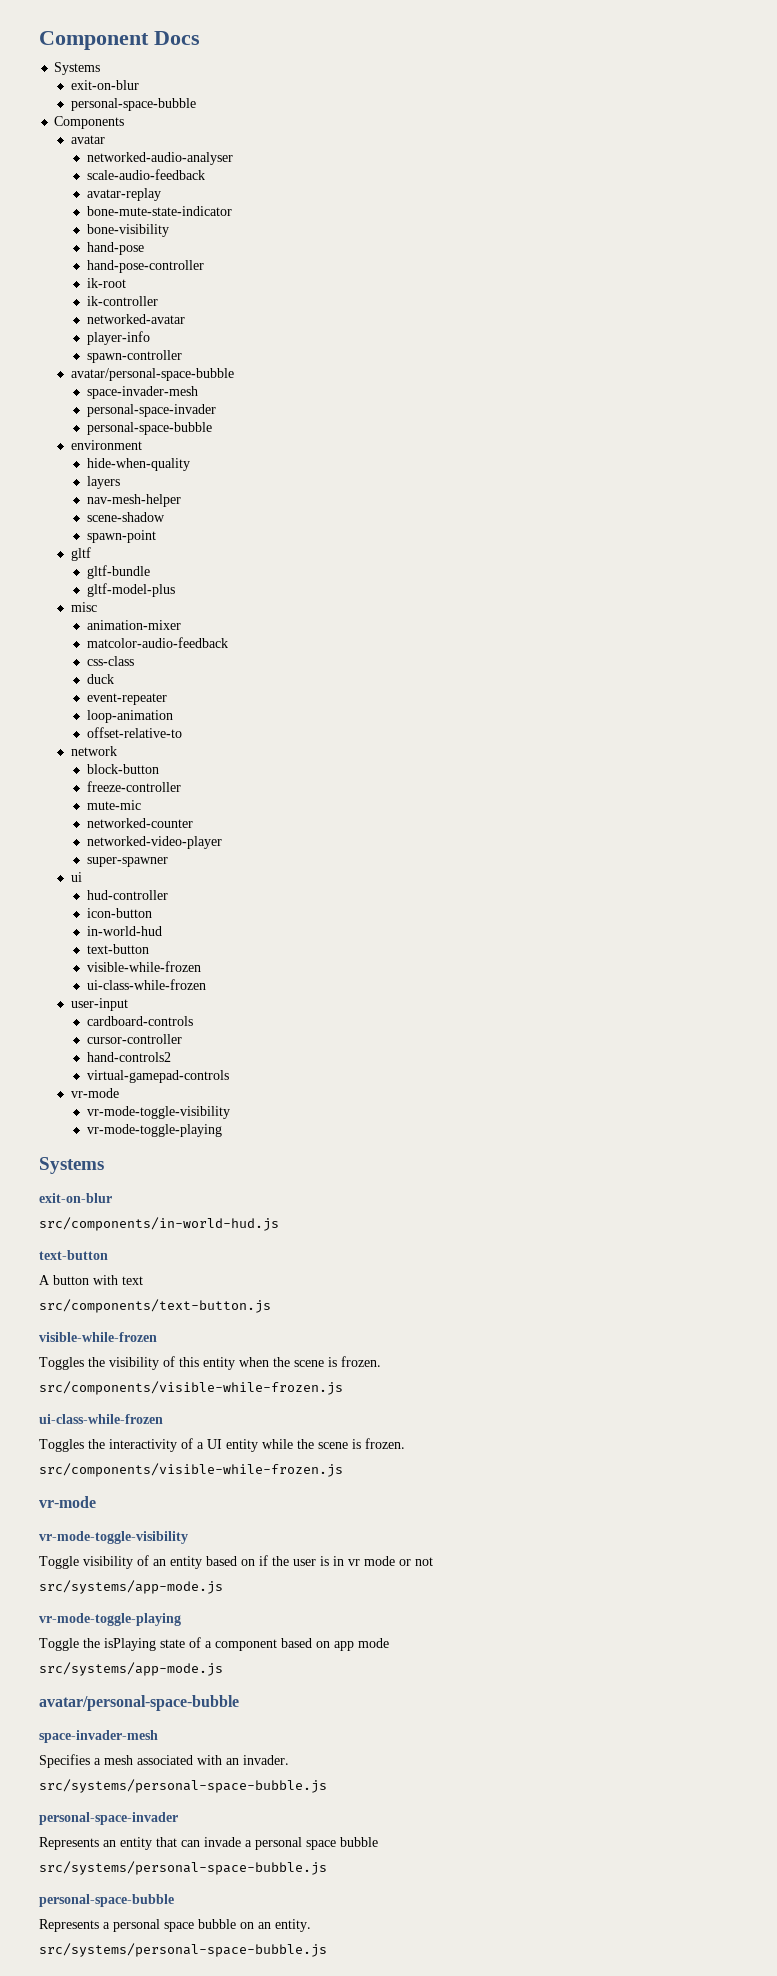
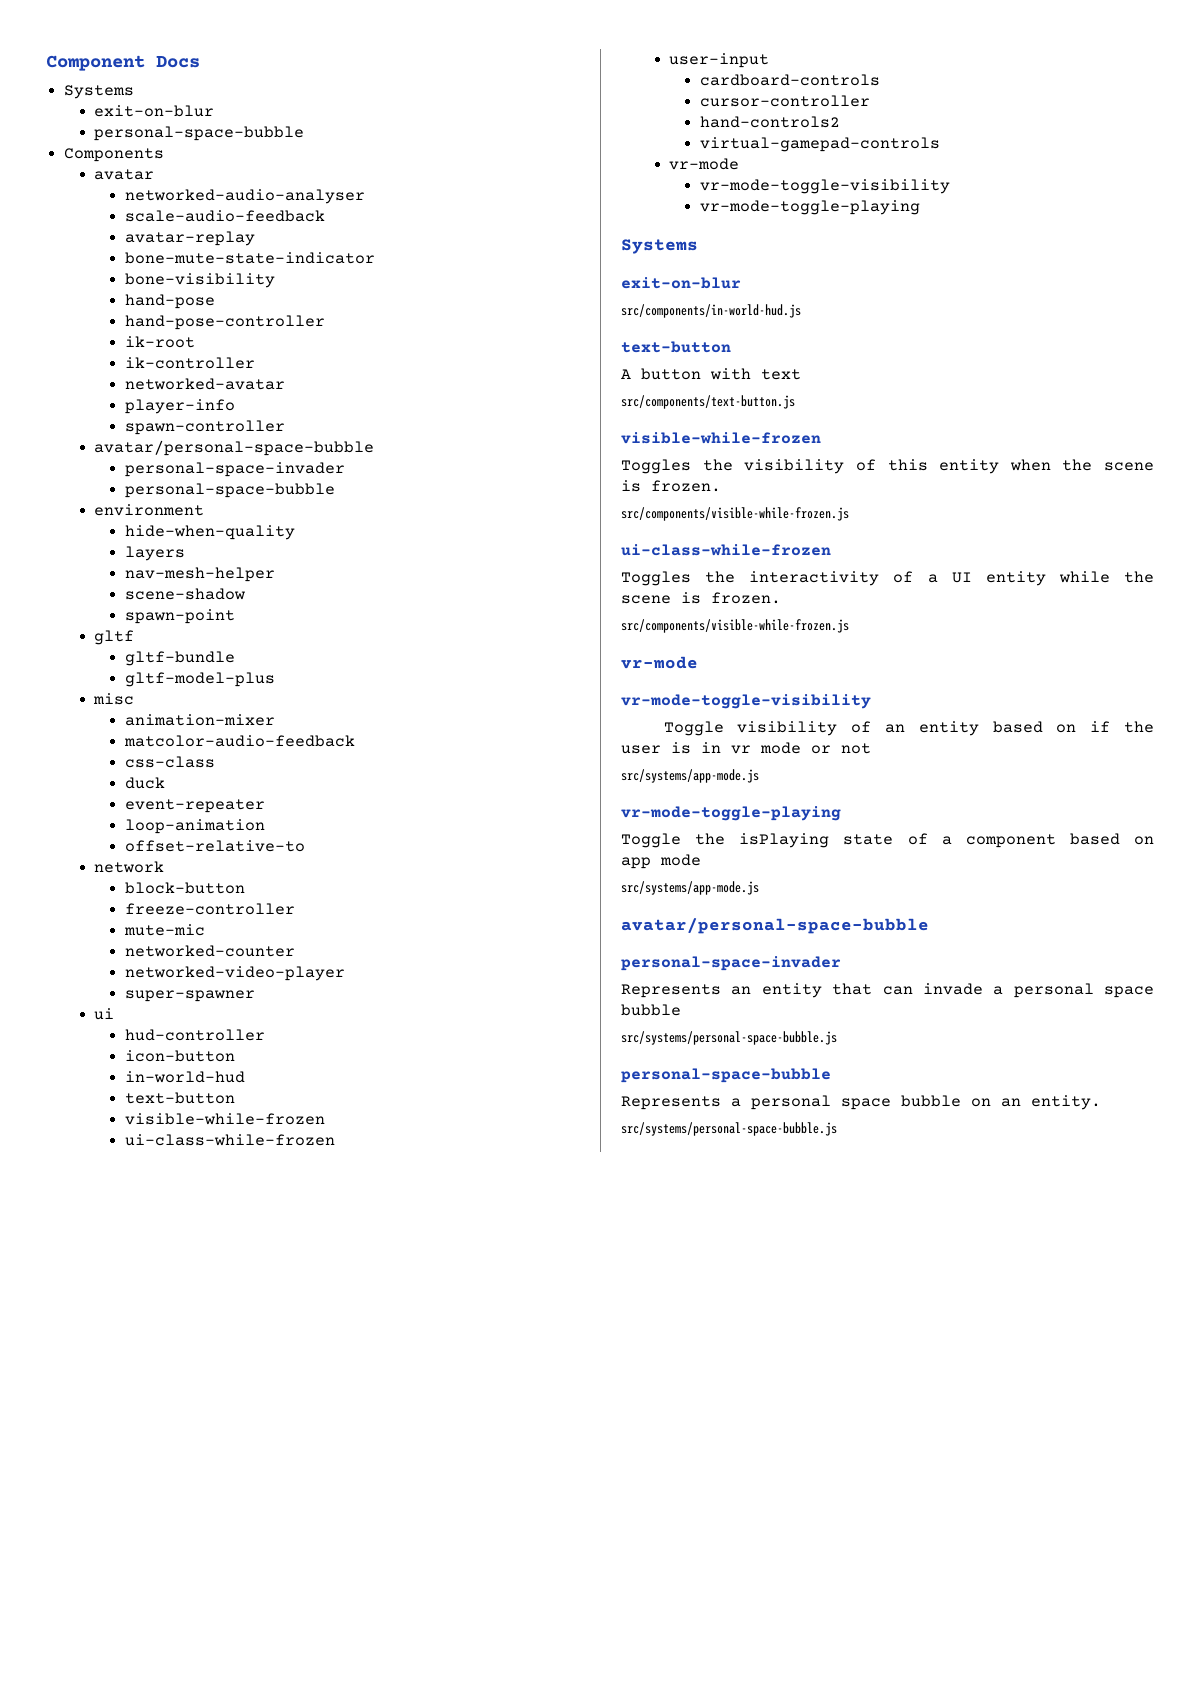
[86,386,198,399] // space-invader-mesh -> (375, 448) none
[39,1730,158,1743] [39,1754,289,1768] [39,1779,327,1793] // space-invader-mesh // Specifies a mesh associated with an invader. // src/systems/personal-space-bubble.js -> (929, 926) none

